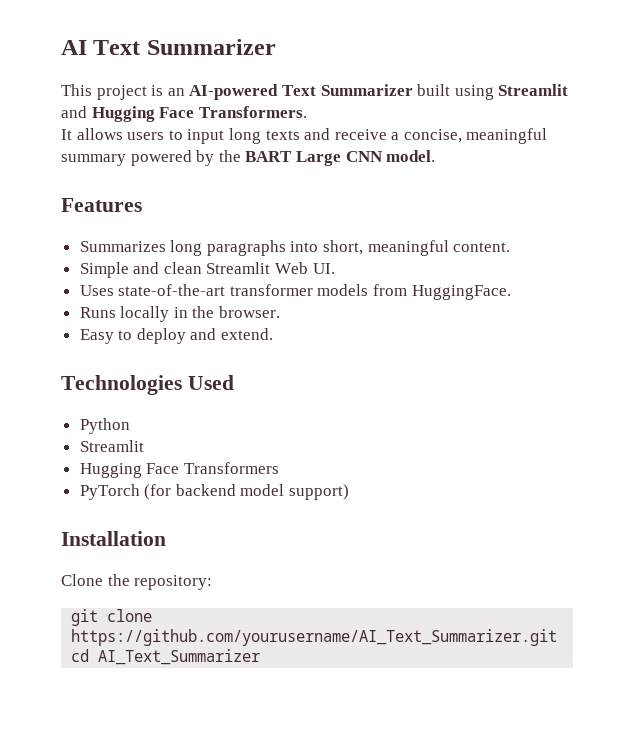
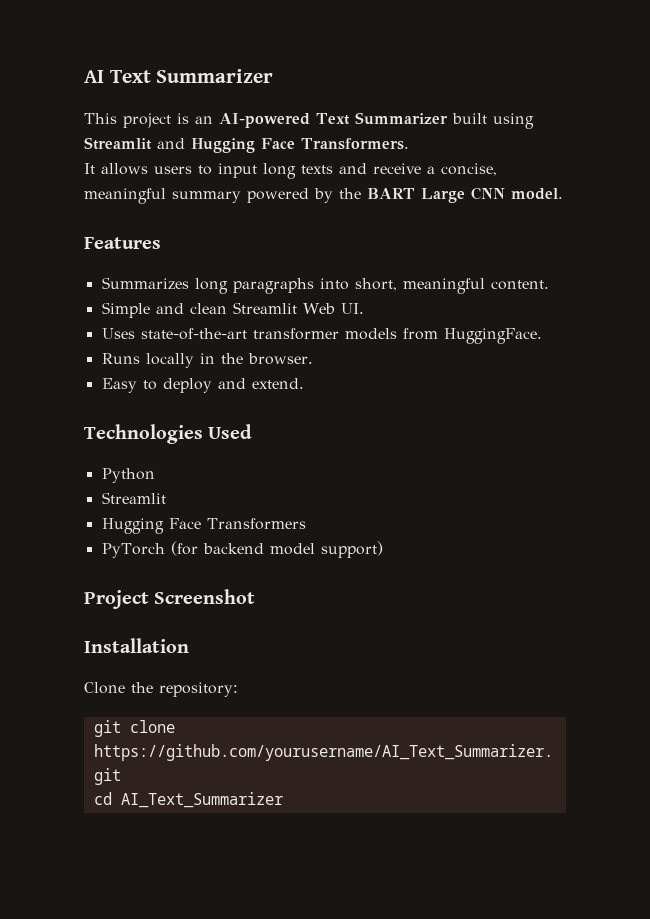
(350, 492) none -> [84,589,256,609] // Project Screenshot

